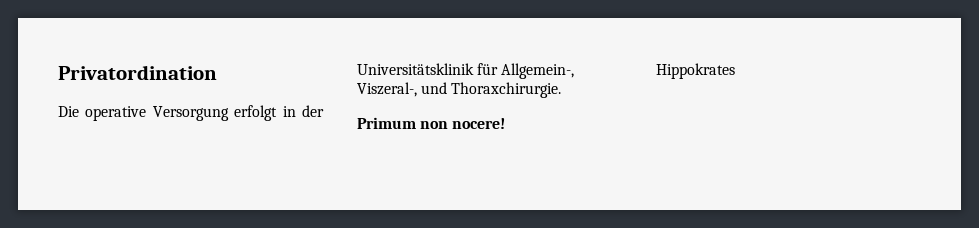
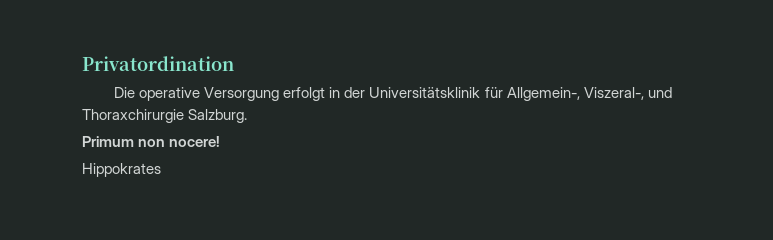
[451,82,562,98] Thoraxchirurgie. -> [82,109,248,123] Thoraxchirurgie Salzburg.

